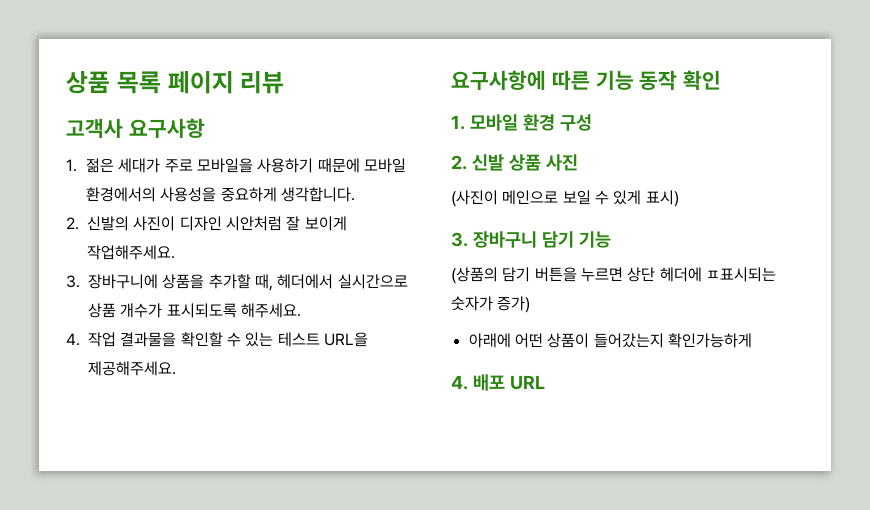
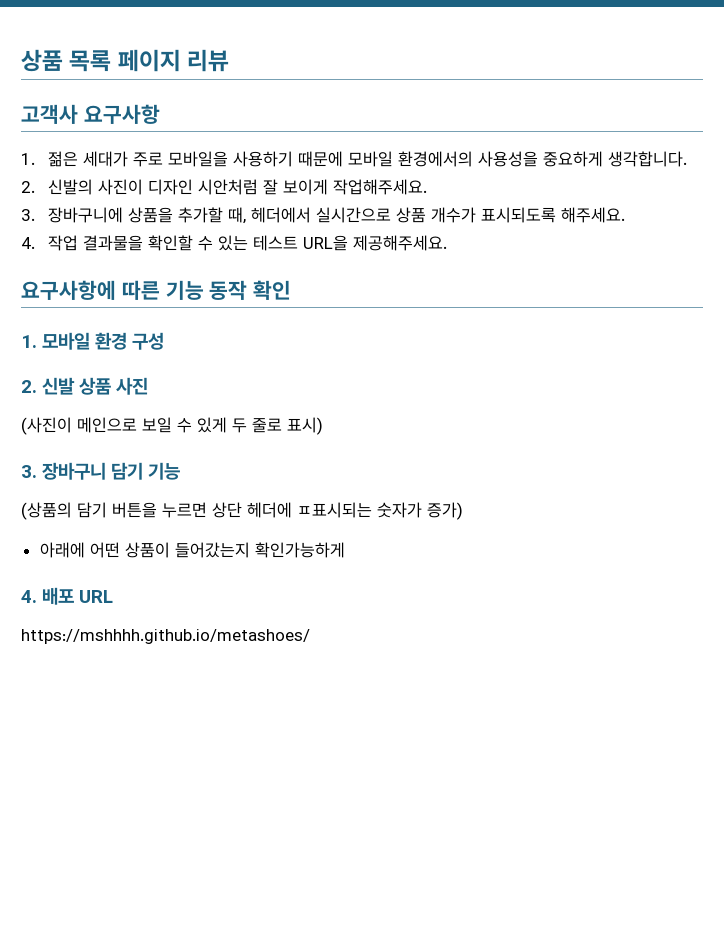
(642, 197) none -> [232,418,282,433] 두 줄로
(545, 382) none -> [21,629,310,644] // https://mshhhh.github.io/metashoes/

